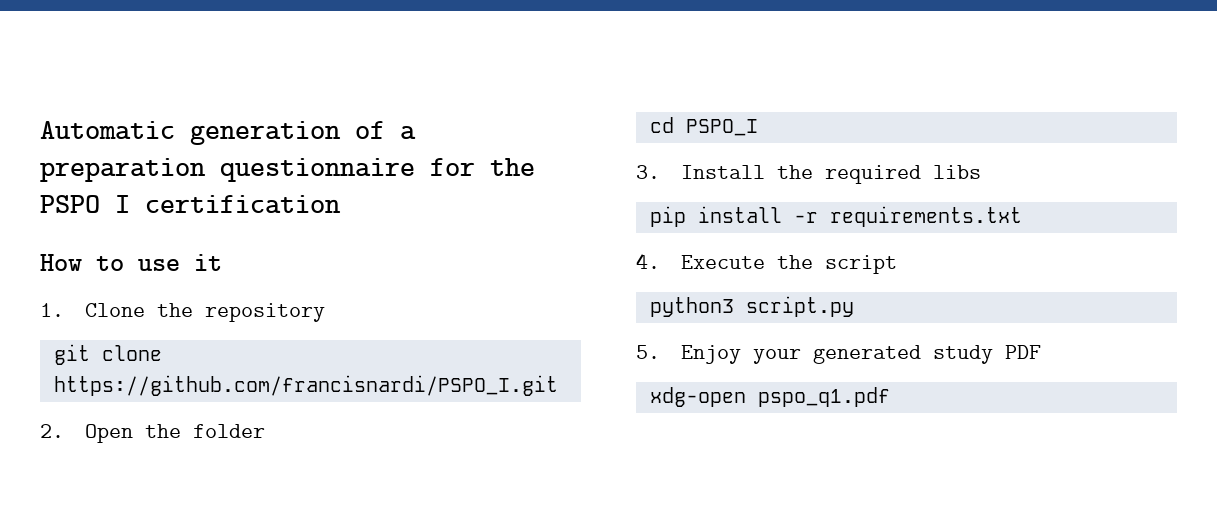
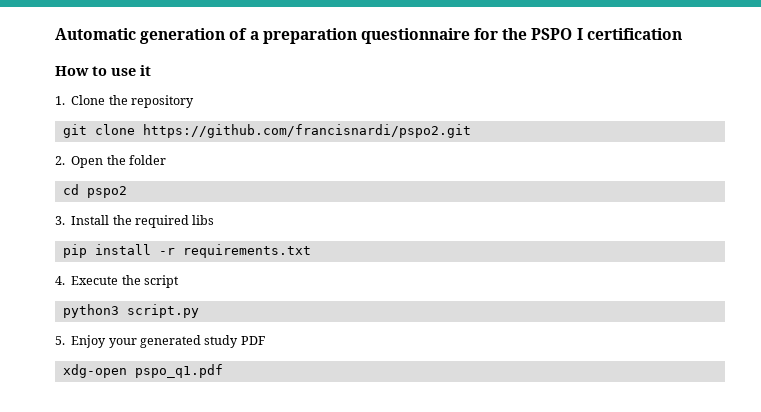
[53,375,558,396] https://github.com/francisnardi/PSPO_I.git -> [142,124,471,138] https://github.com/francisnardi/pspo2.git
[685,119,758,136] PSPO_I -> [86,186,127,198] pspo2

